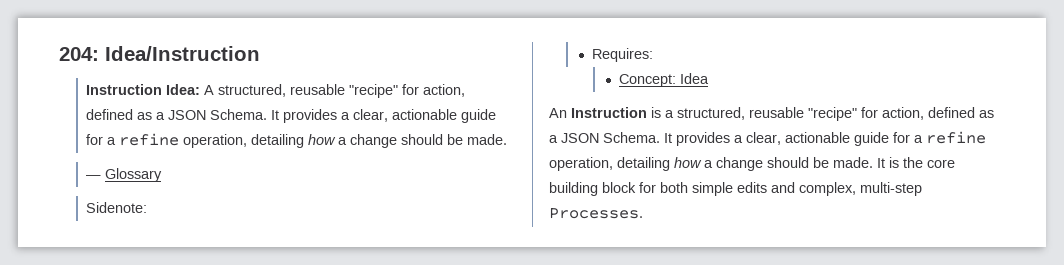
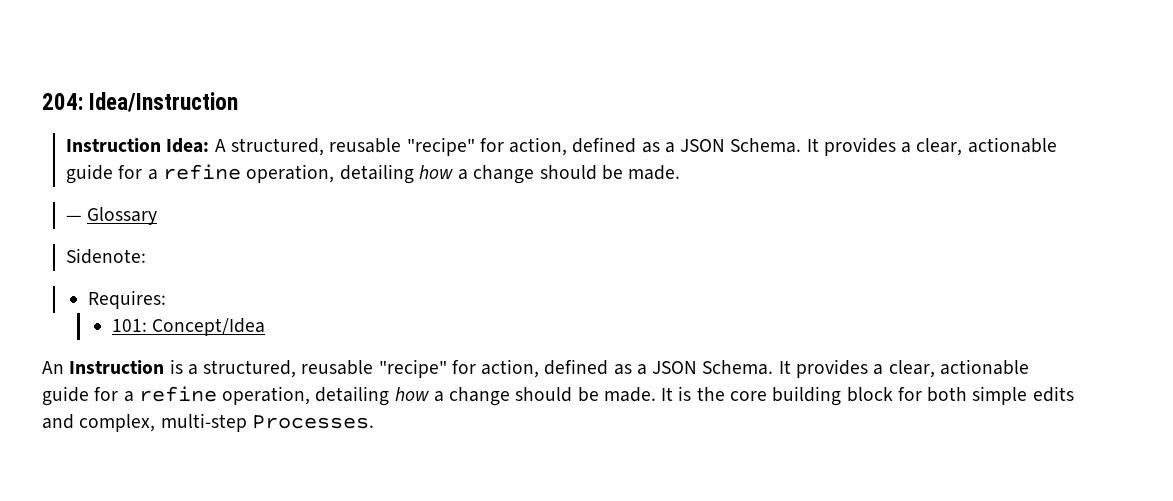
[619,73,710,87] Concept: Idea -> [111,318,266,336] 101: Concept/Idea

